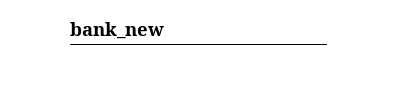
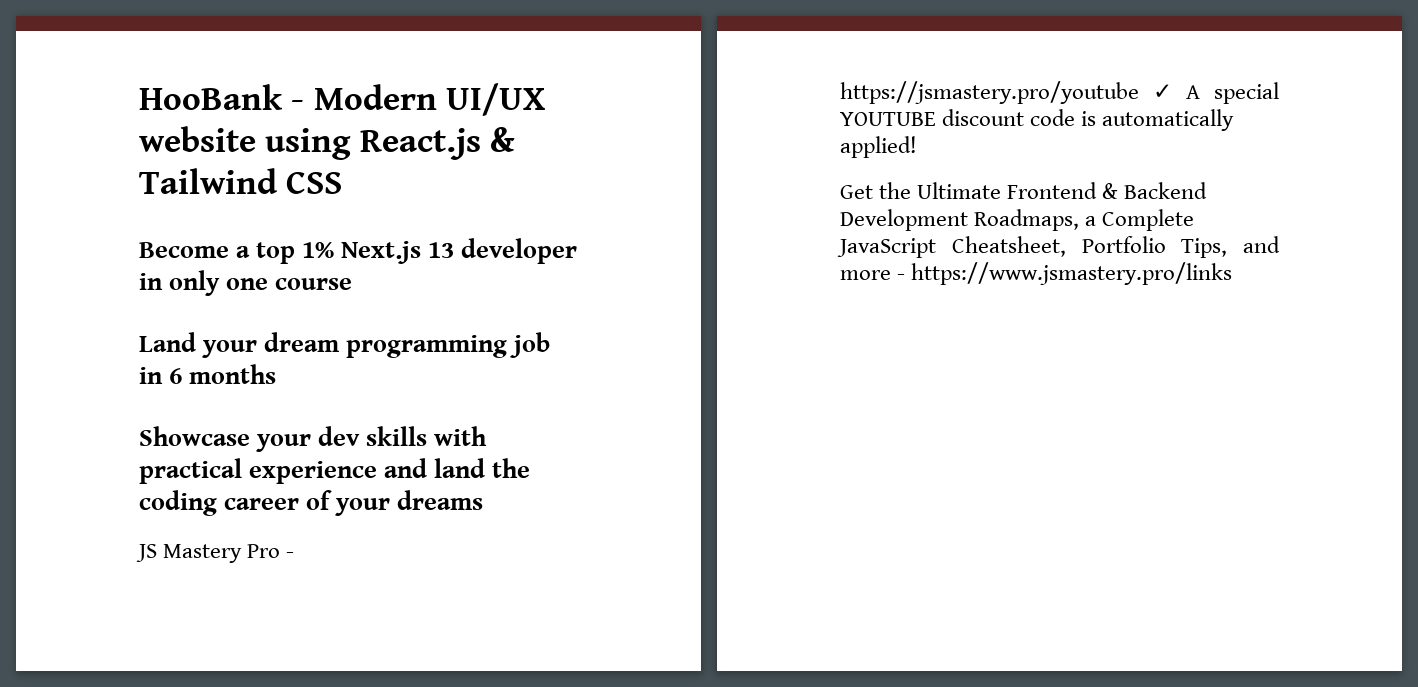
[70,22,164,39] bank_new -> [139,83,546,116] [139,126,516,160] [139,168,343,194] [139,238,578,264] [139,270,353,296] [139,332,551,358] [139,364,277,384] [139,426,488,452] [139,458,531,484] [139,490,484,516] [136,544,295,563] [840,81,1279,104] [840,109,1235,131] [840,136,917,158] [840,182,1208,199] [840,209,1195,231] [837,236,1280,258] [840,262,1233,285] HooBank - Modern UI/UX website using React.js & Tailwind CSS // Become a top 1% Next.js 13 developer in only one course // Land your dream programming job in 6 months // Showcase your dev skills with practical experience and land the coding career of your dreams // JS Mastery Pro - https://jsmastery.pro/youtube ✓ A special YOUTUBE discount code is automatically applied! // Get the Ultimate Frontend & Backend Development Roadmaps, a Complete JavaScript Cheatsheet, Portfolio Tips, and more - https://www.jsmastery.pro/links

